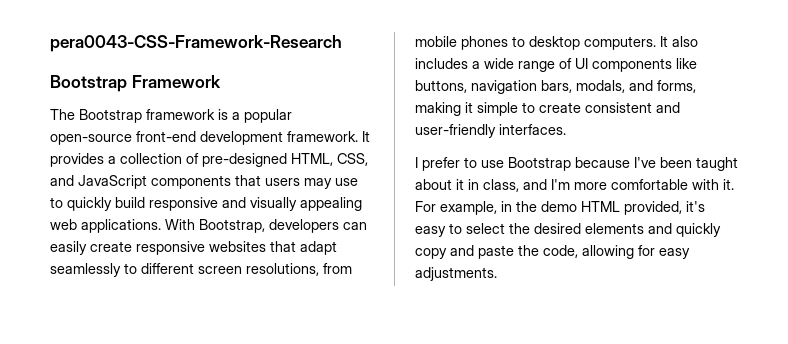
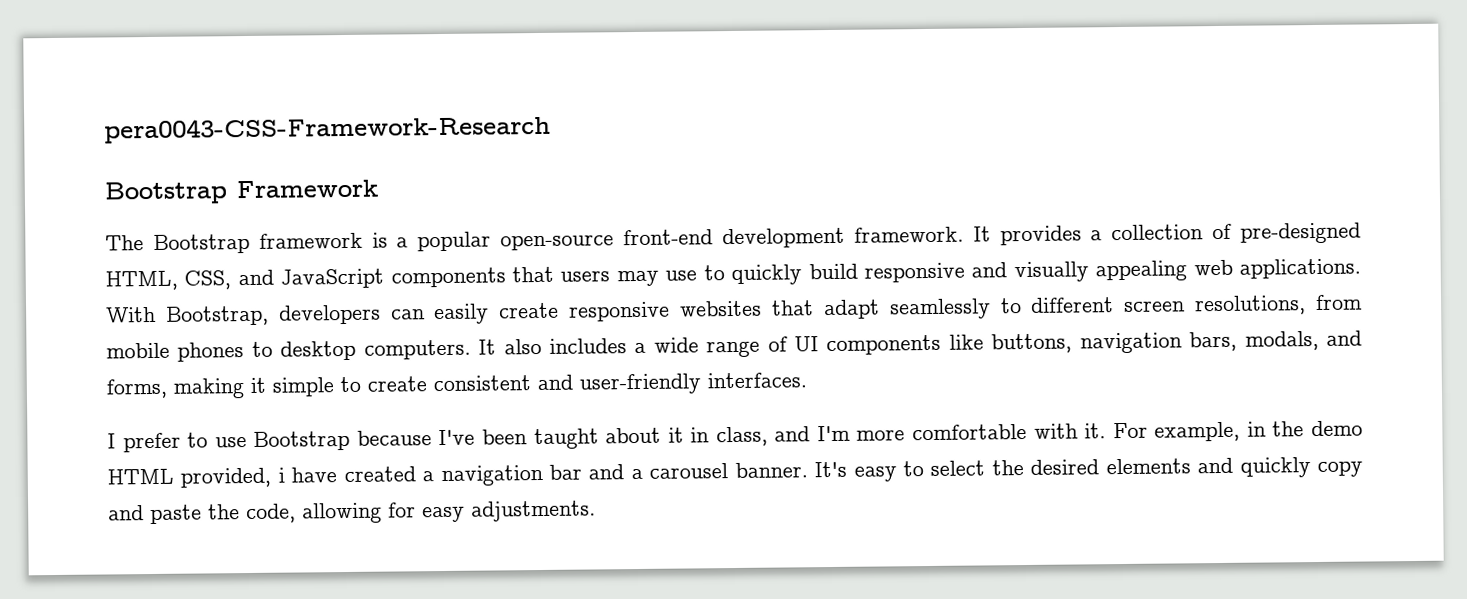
[686,201,705,212] it's -> [277,461,848,487] i have created a navigation bar and a carousel banner. It's

